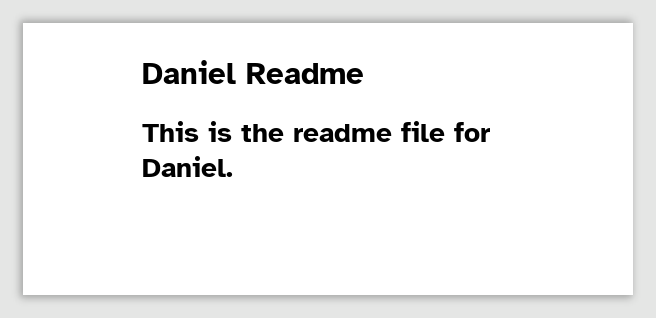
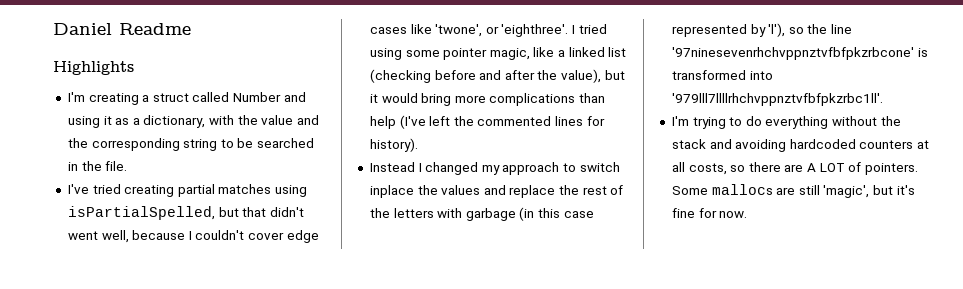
[142,121,490,142] [142,156,233,177] This is the readme file for Daniel. -> [53,61,134,75] [67,92,306,105] [67,115,320,128] [67,138,315,151] [67,161,128,171] [67,184,308,197] [67,206,304,220] [67,230,319,243] [369,24,607,37] [369,47,627,60] [369,69,625,83] [369,93,606,106] [369,115,605,129] [369,138,418,152] [369,162,620,175] [369,185,624,198] [369,207,594,221] [671,23,853,37] [671,47,928,60] [671,70,773,80] [671,93,883,106] [671,116,901,129] [671,139,930,152] [671,162,919,175] [671,184,915,198] [671,208,748,218] Highlights // I'm creating a struct called Number and using it as a dictionary, with the value and the corresponding string to be searched in the file. // I've tried creating partial matches using isPartialSpelled, but that didn't went well, because I couldn't cover edge cases like 'twone', or 'eighthree'. I tried using some pointer magic, like a linked list (checking before and after the value), but it would bring more complications than help (I've left the commented lines for history). // Instead I changed my approach to switch inplace the values and replace the rest of the letters with garbage (in this case represented by 'l'), so the line '97ninesevenrhchvppnztvfbfpkzrbcone' is transformed into '979lll7llllrhchvppnztvfbfpkzrbc1ll'. // I'm trying to do everything without the stack and avoiding hardcoded counters at all costs, so there are A LOT of pointers. Some mallocs are still 'magic', but it's fine for now.

